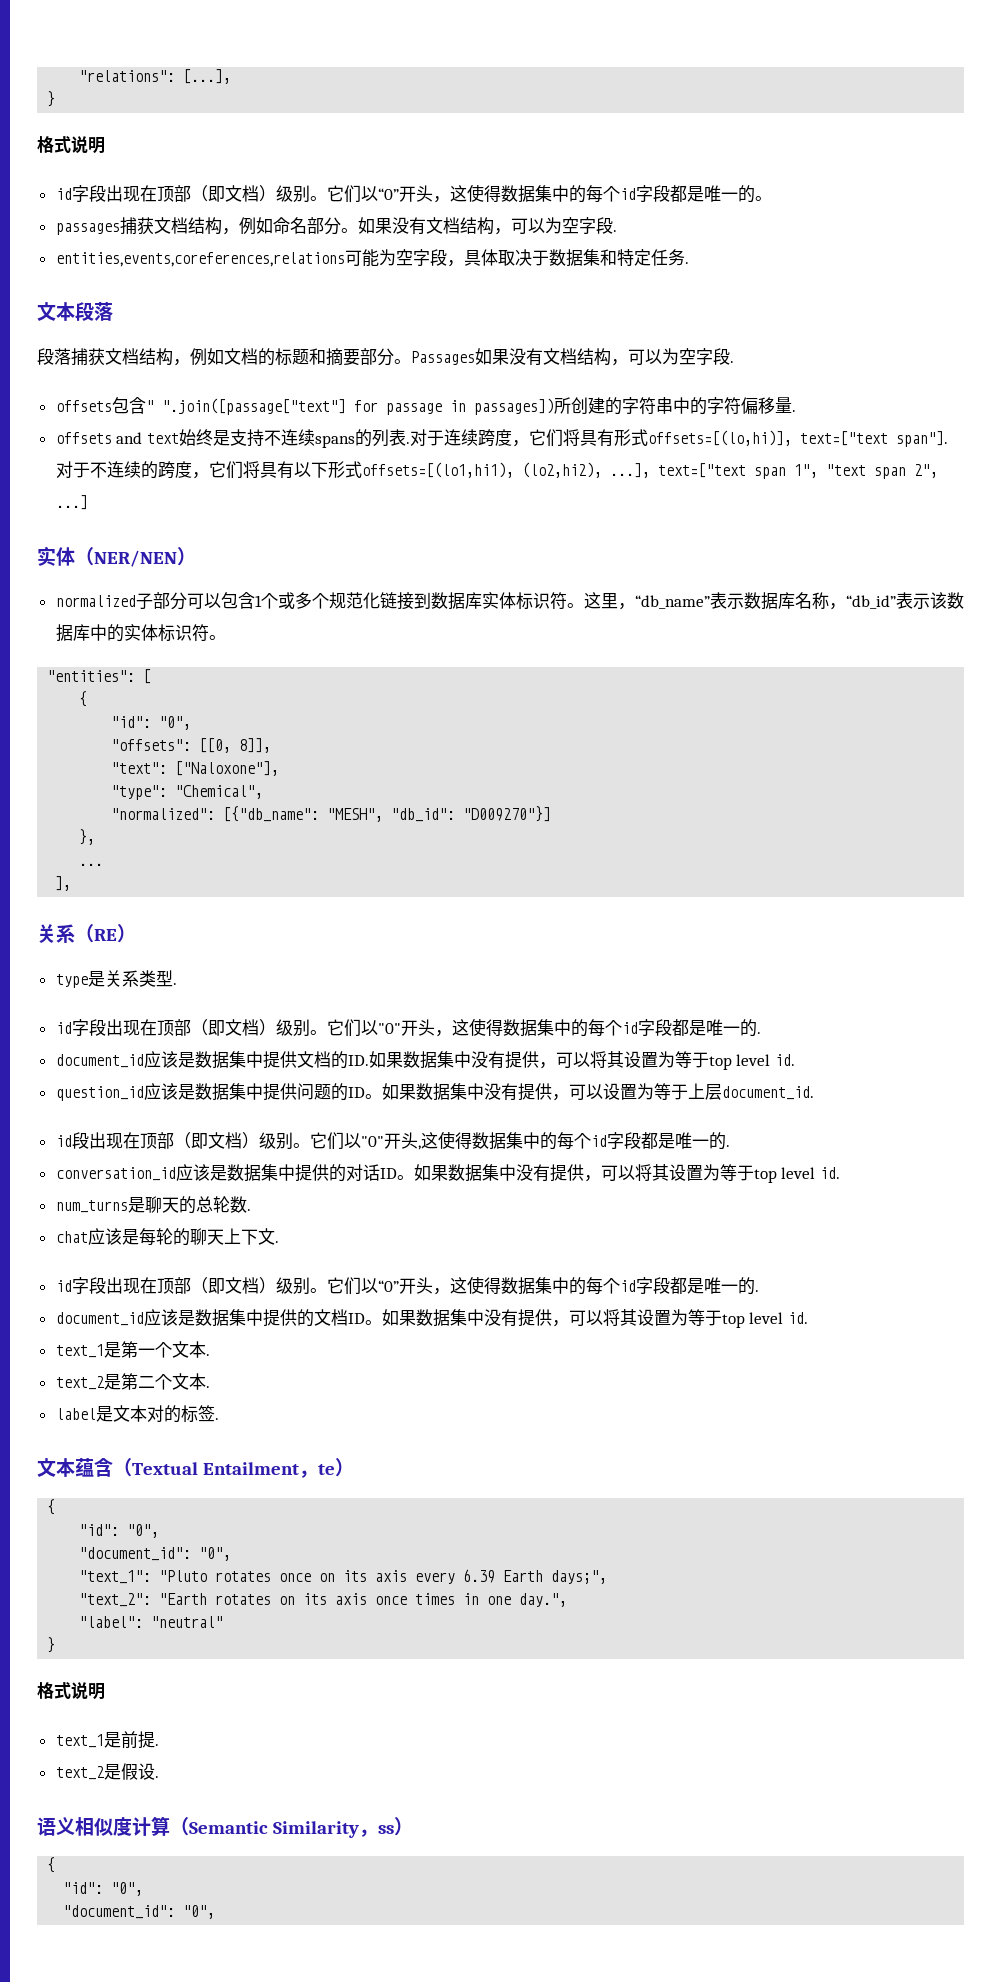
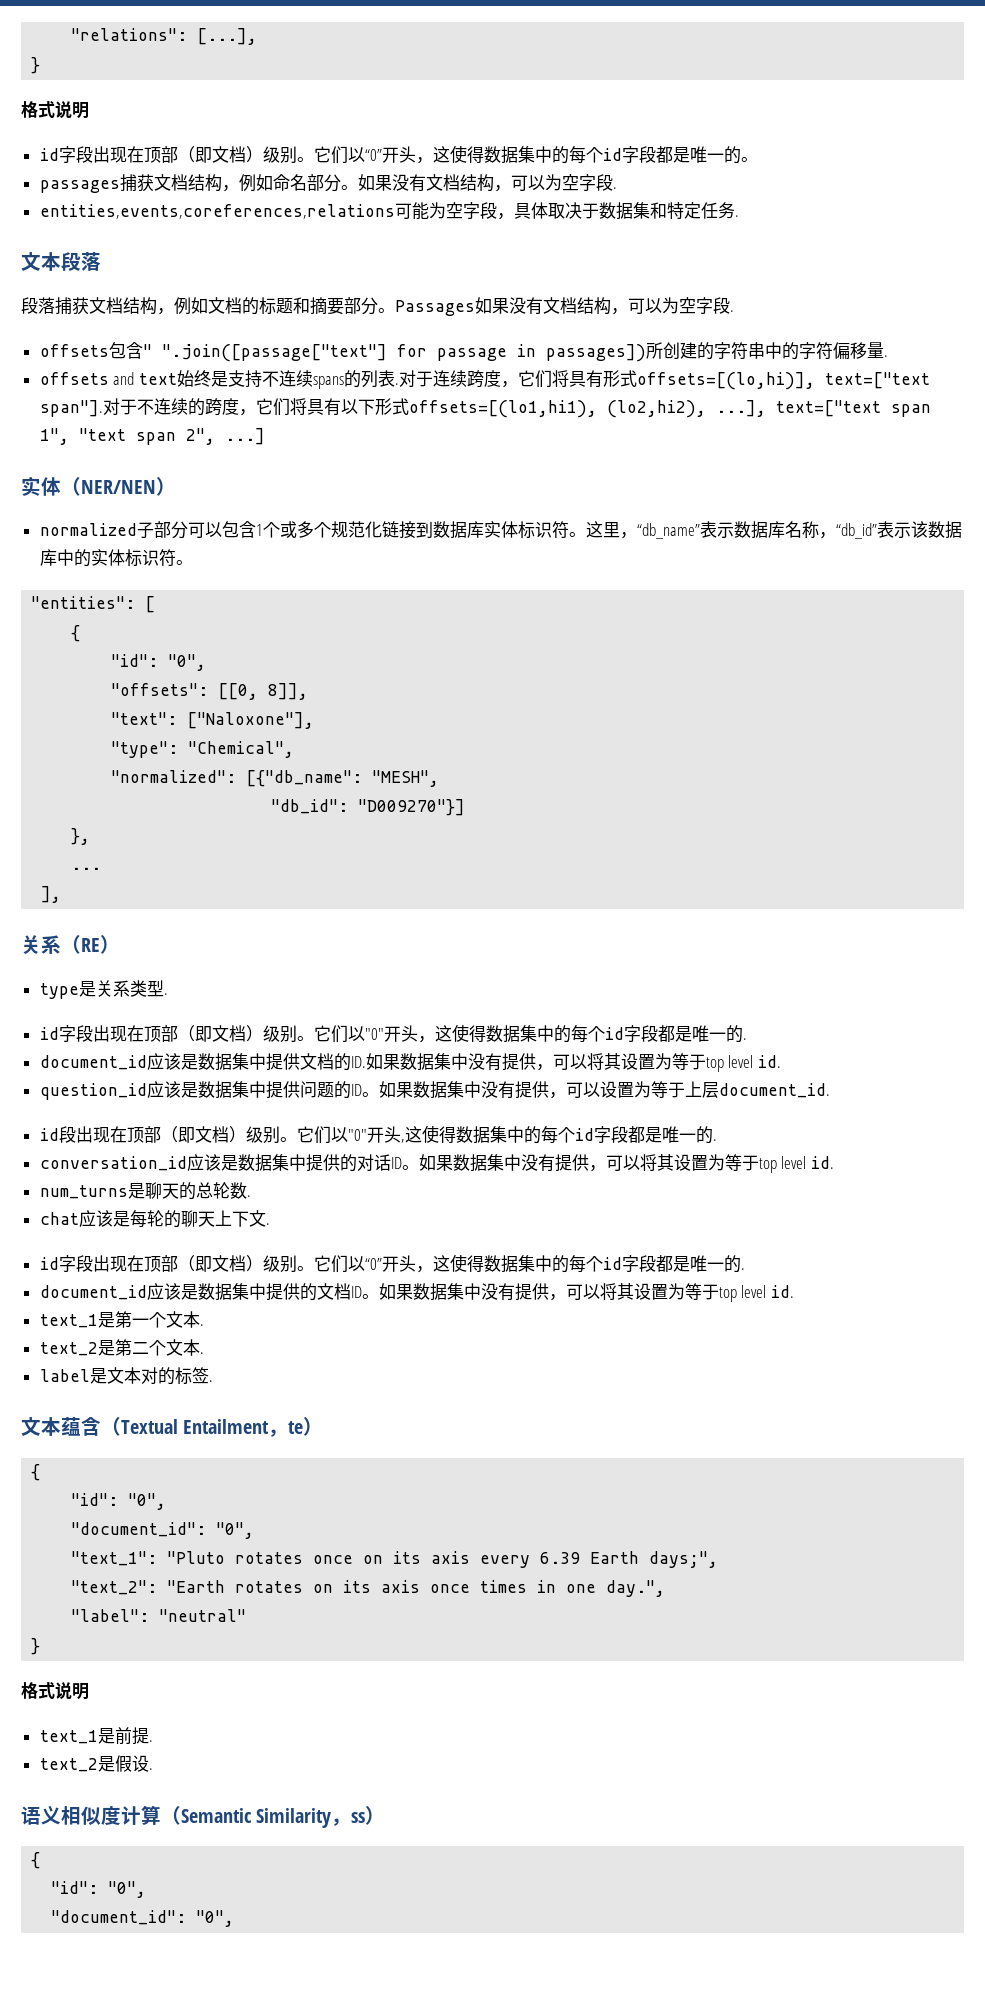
(384, 815) none -> (440, 778) //

